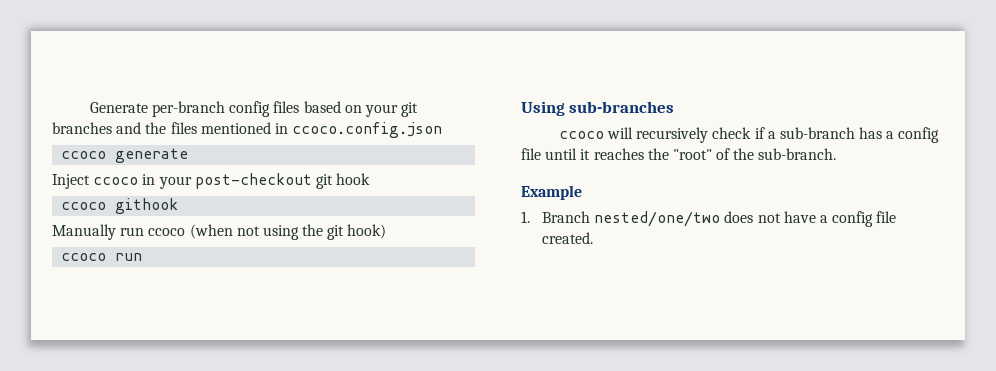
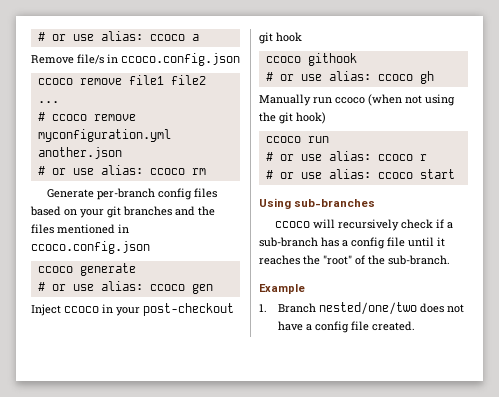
(89, 107) none -> [37,31,199,41] [31,53,240,66] [37,75,206,85] [37,101,59,103] [37,112,136,121] [37,129,171,142] [37,147,122,159] [37,165,206,175] # or use alias: ccoco a // Remove file/s in ccoco.config.json // ccoco remove file1 file2 ... // # ccoco remove myconfiguration.yml another.json // # or use alias: ccoco rm //
(189, 155) none -> [37,281,213,294] // # or use alias: ccoco gen
(179, 206) none -> [265,71,434,84] // # or use alias: ccoco gh
(143, 257) none -> [265,151,427,161] [265,169,455,179] // # or use alias: ccoco r // # or use alias: ccoco start

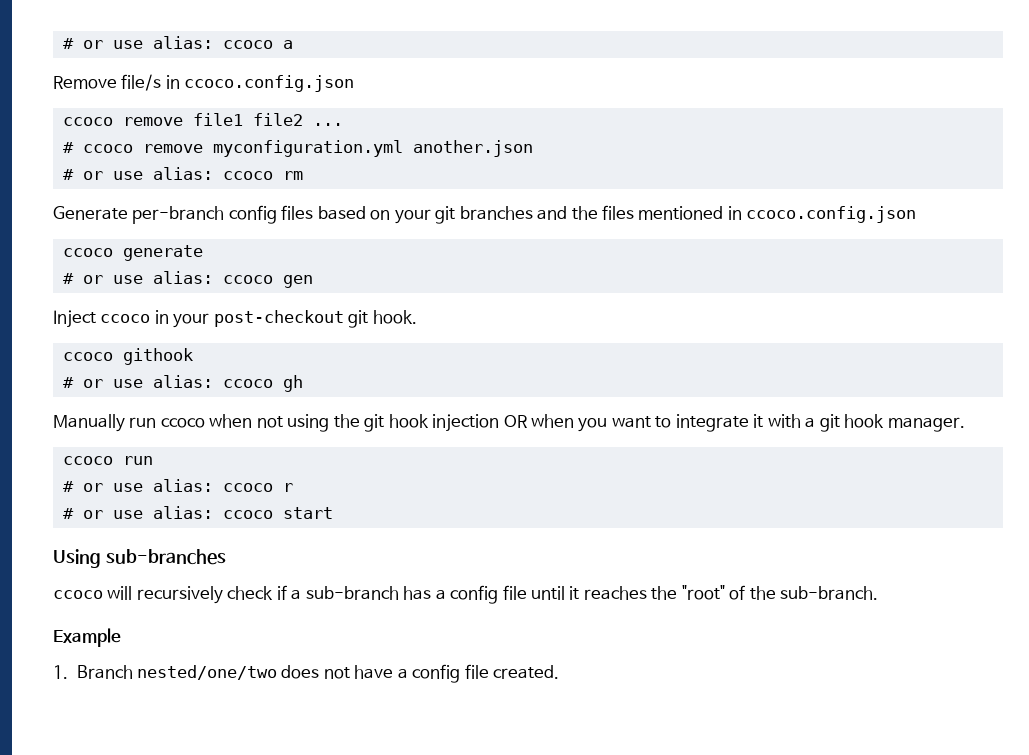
[276,32,302,42] hook -> [372,310,417,324] hook.
[368,94,402,106] (when -> [209,414,253,428] when
[296,112,326,124] hook) -> [388,414,965,432] hook injection OR when you want to integrate it with a git hook manager.

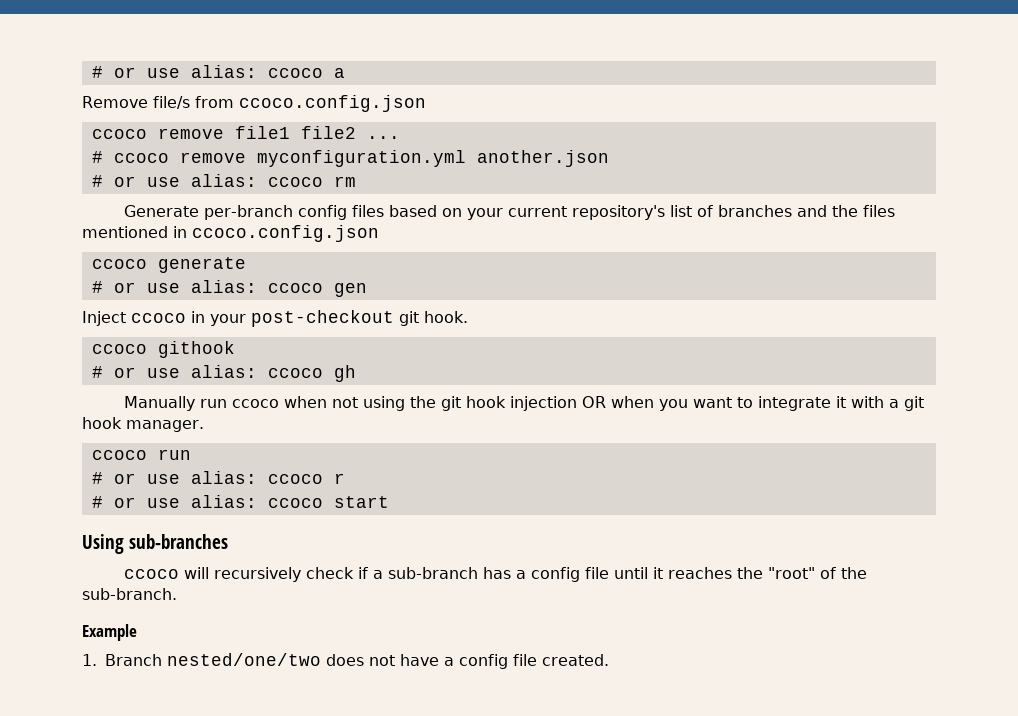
[165,75,180,89] in -> [195,96,234,108] from
[435,206,456,224] git -> [507,205,713,220] current repository's list of

